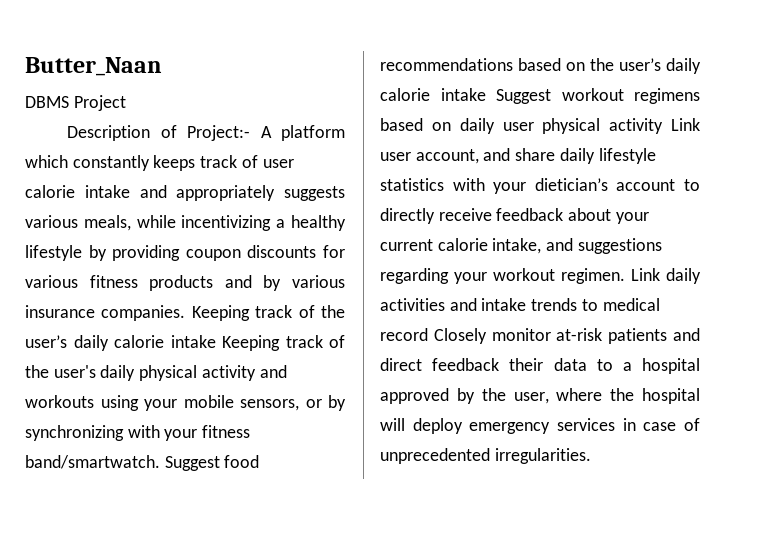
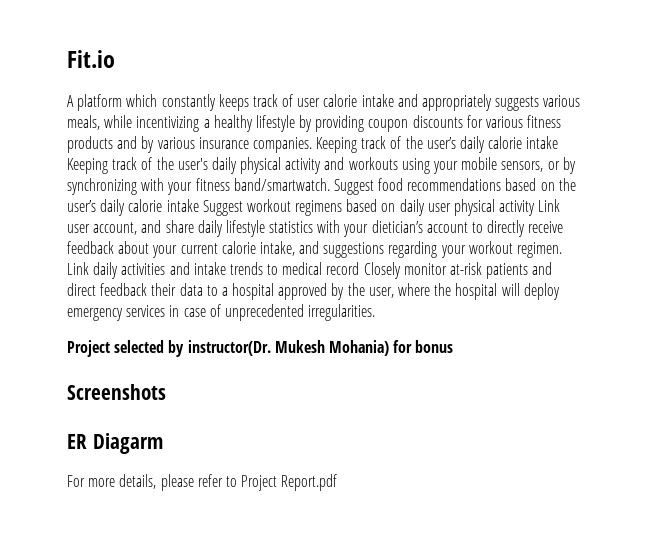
[25,57,162,76] [25,95,126,111] [67,125,251,141] Butter_Naan // DBMS Project // Description of Project:- -> [67,50,115,68] Fit.io //
(591, 456) none -> [67,340,454,357] [67,384,166,400] [67,433,163,454] [67,474,338,491] // Project selected by instructor(Dr. Mukesh Mohania) for bonus // Screenshots // ER Diagarm // For more details, please refer to Project Report.pdf

